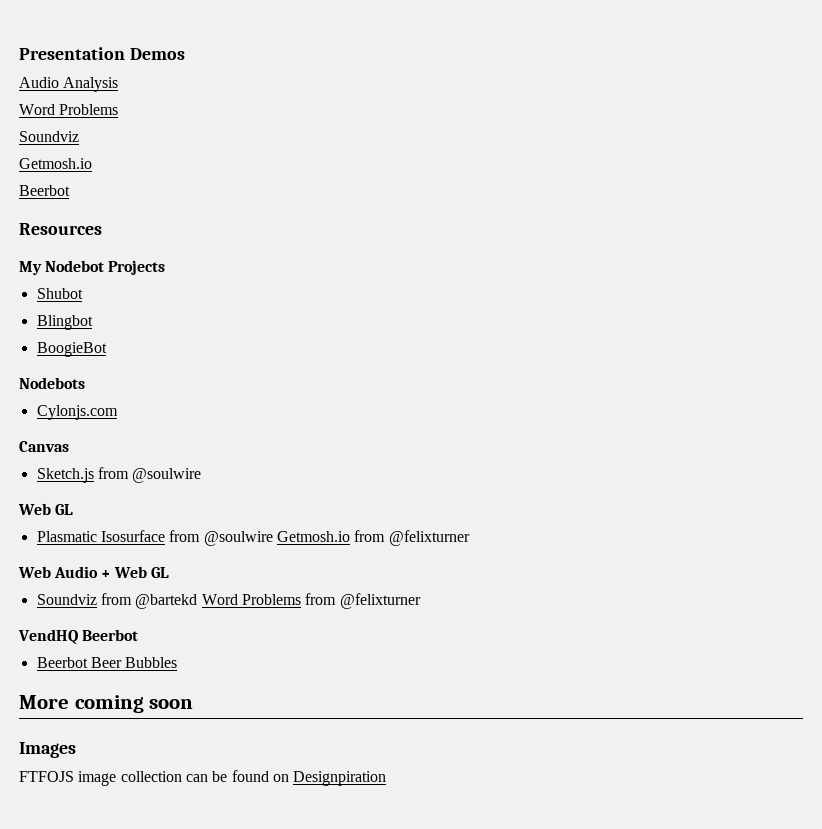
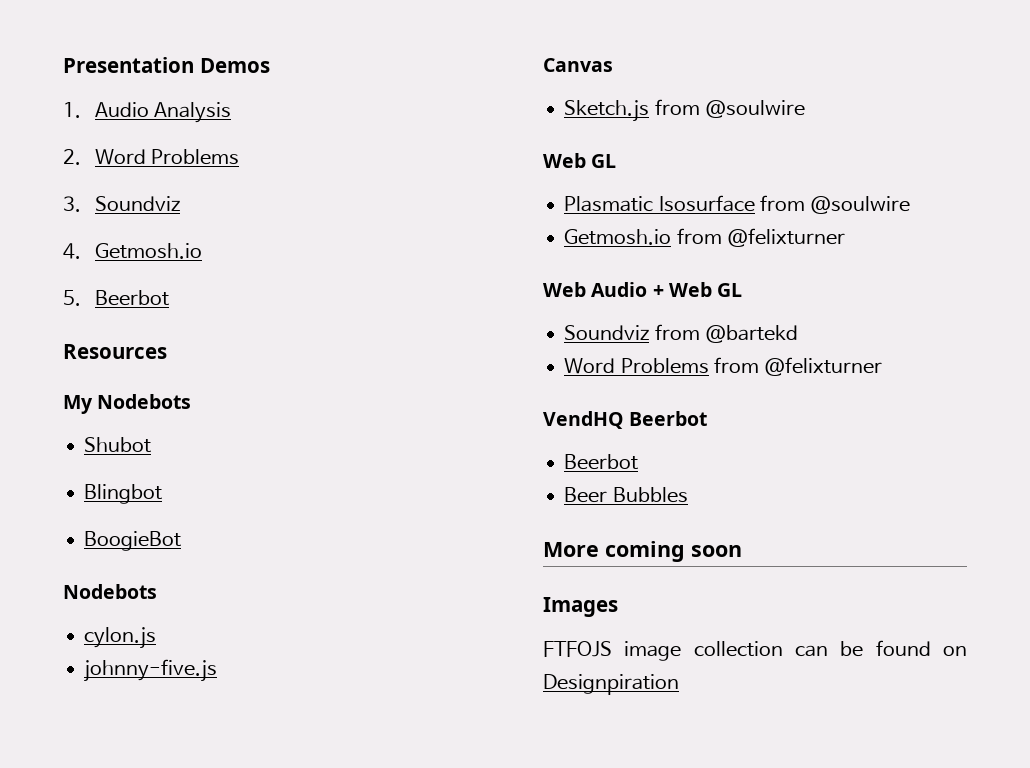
(185, 54) none -> [63,102,81,118] 1.
(119, 84) none -> [63,149,81,165] 2.
(119, 109) none -> [63,196,81,212] 3.
(79, 136) none -> [63,243,81,259] 4.
(92, 163) none -> [63,290,81,306] 5.
[45,260,166,275] Nodebot Projects -> [97,394,192,409] Nodebots
[36,405,118,420] Cylonjs.com -> [84,627,157,649] [84,659,218,682] cylon.js // johnny-five.js
(273, 538) none -> (911, 205) //
(198, 601) none -> (798, 334) //
(88, 662) none -> (639, 462) //

